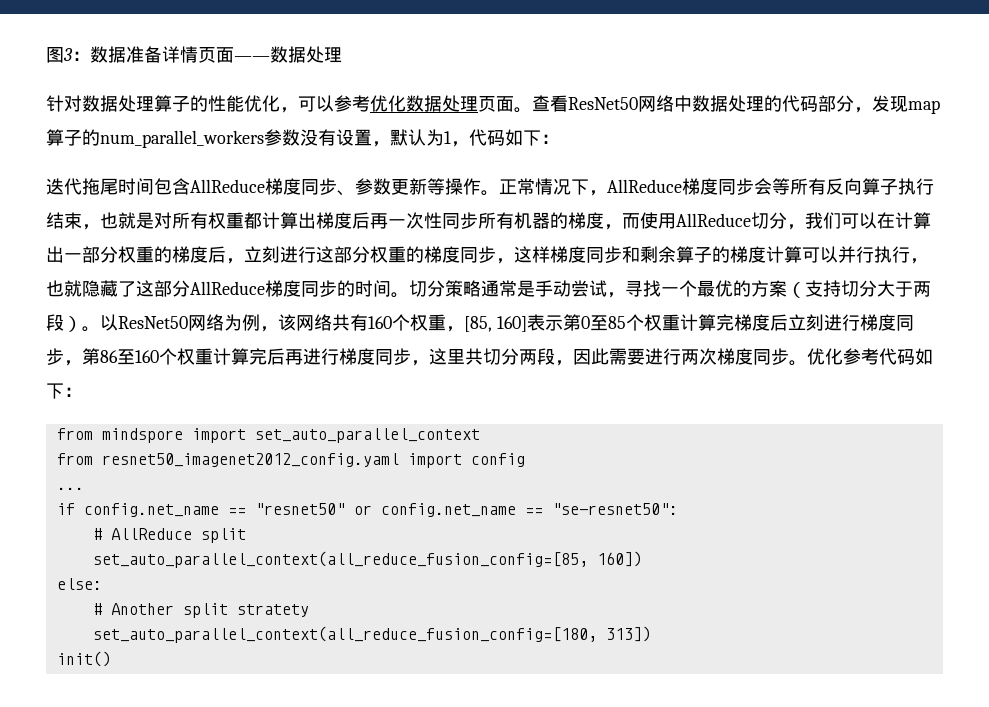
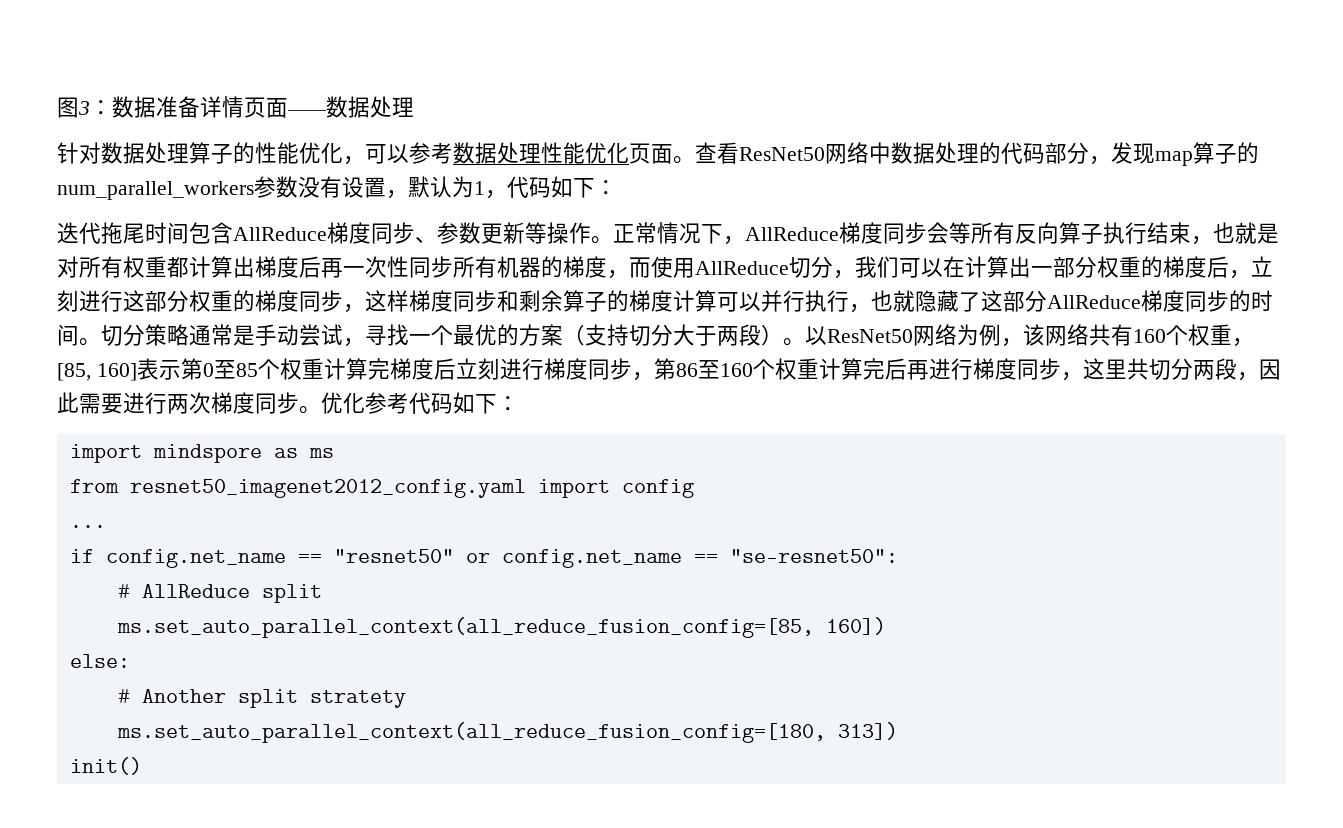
[370,95,478,112] 优化数据处理 -> [453,142,629,164] 数据处理性能优化
[56,428,480,443] from mindspore import set_auto_parallel_context -> [69,444,334,463] import mindspore as ms
[92,551,588,568] set_auto_parallel_context(all_reduce_fusion_config=[85, -> [116,617,814,638] ms.set_auto_parallel_context(all_reduce_fusion_config=[85,
[92,626,597,643] set_auto_parallel_context(all_reduce_fusion_config=[180, -> [116,722,826,743] ms.set_auto_parallel_context(all_reduce_fusion_config=[180,

